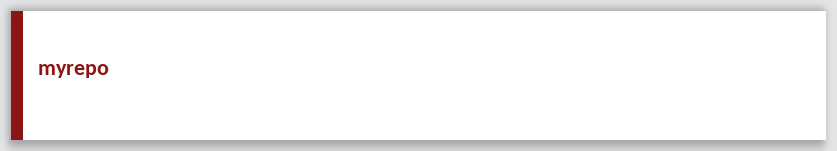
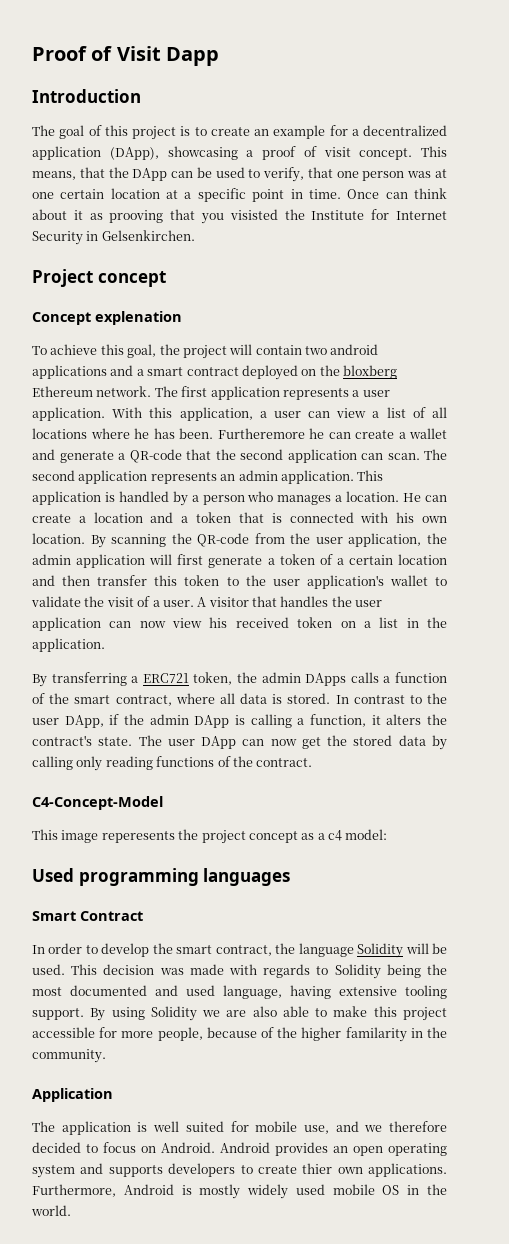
[38,64,109,78] myrepo -> [32,46,220,66] [32,89,141,103] [32,125,447,140] [32,146,447,160] [32,167,448,182] [32,188,448,202] [32,209,448,224] [32,230,195,245] [32,269,166,287] [32,311,182,325] [32,344,379,359] [32,365,397,380] [32,386,390,400] [32,407,448,421] [32,428,447,439] [32,449,447,463] [32,470,384,484] [32,491,448,506] [32,512,447,523] [32,533,447,548] [32,554,448,568] [32,575,448,589] [31,596,383,607] [32,617,448,631] [32,638,105,652] [32,672,448,687] [32,693,447,706] [32,714,448,728] [32,735,447,750] [32,756,313,771] [32,796,163,810] [32,829,388,844] [32,868,291,886] [32,911,143,921] [32,943,447,958] [32,964,447,979] [32,985,447,999] [32,1006,447,1021] [32,1027,447,1042] [32,1049,106,1063] [32,1088,113,1102] [32,1121,447,1135] [32,1142,447,1156] [32,1163,447,1178] [32,1184,447,1199] [31,1205,71,1216] Proof of Visit Dapp // Introduction // The goal of this project is to create an example for a decentralized application (DApp), showcasing a proof of visit concept. This means, that the DApp can be used to verify, that one person was at one certain location at a specific point in time. Once can think about it as prooving that you visisted the Institute for Internet Security in Gelsenkirchen. // Project concept // Concept explenation // To achieve this goal, the project will contain two android applications and a smart contract deployed on the bloxberg Ethereum network. The first application represents a user application. With this application, a user can view a list of all locations where he has been. Furtheremore he can create a wallet and generate a QR-code that the second application can scan. The second application represents an admin application. This application is handled by a person who manages a location. He can create a location and a token that is connected with his own location. By scanning the QR-code from the user application, the admin application will first generate a token of a certain location and then transfer this token to the user application's wallet to validate the visit of a user. A visitor that handles the user application can now view his received token on a list in the application. // By transferring a ERC721 token, the admin DApps calls a function of the smart contract, where all data is stored. In contrast to the user DApp, if the admin DApp is calling a function, it alters the contract's state. The user DApp can now get the stored data by calling only reading functions of the contract. // C4-Concept-Model // This image reperesents the project concept as a c4 model: // Used programming languages // Smart Contract // In order to develop the smart contract, the language Solidity will be used. This decision was made with regards to Solidity being the most documented and used language, having extensive tooling support. By using Solidity we are also able to make this project accessible for more people, because of the higher familarity in the community. // Application // The application is well suited for mobile use, and we therefore decided to focus on Android. Android provides an open operating system and supports developers to create thier own applications. Furthermore, Android is mostly widely used mobile OS in the world.

